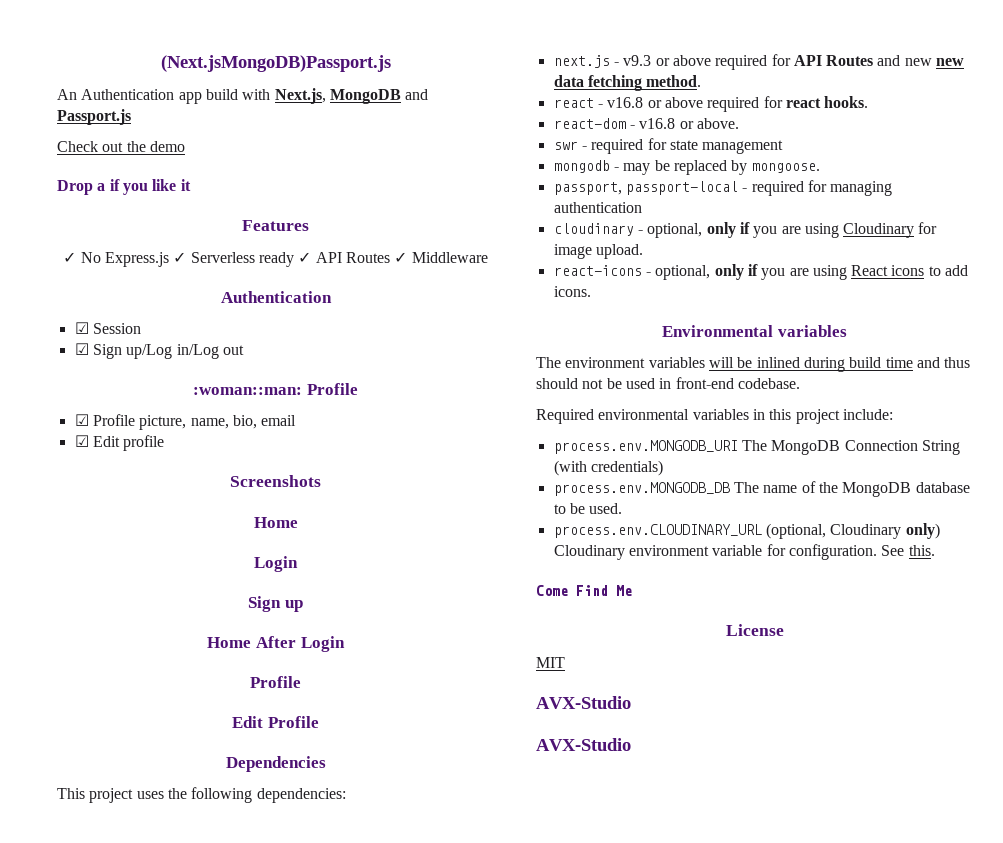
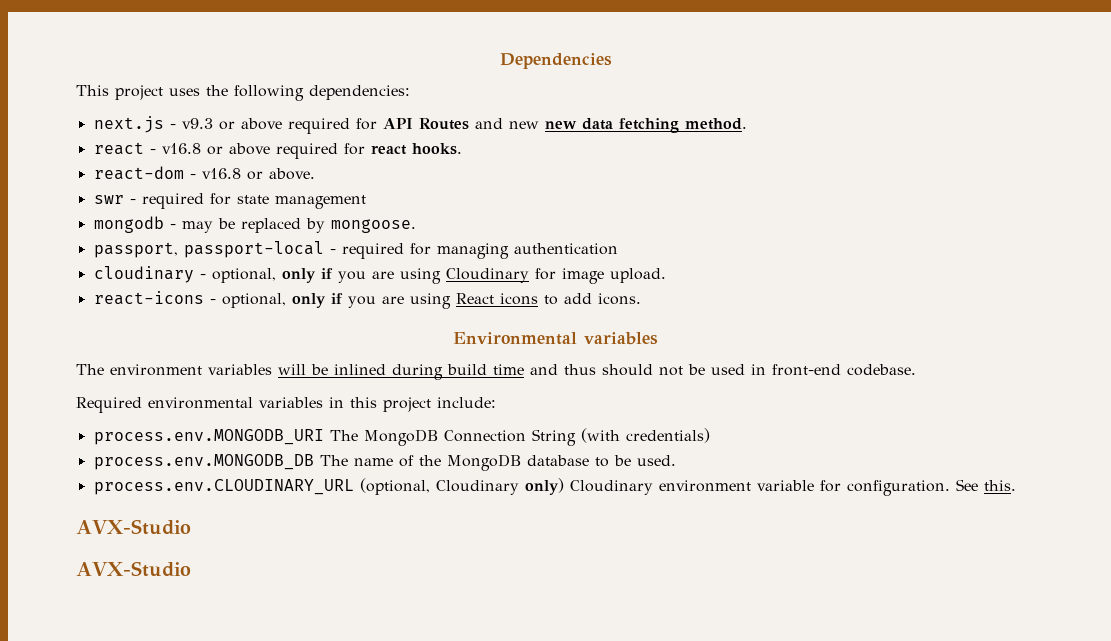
[160,55,391,72] [57,88,429,104] [57,109,131,125] [57,141,185,152] [57,179,191,195] [242,220,309,231] [63,252,488,267] [220,291,332,303] [74,322,141,334] [74,343,244,359] [193,383,358,395] [74,414,297,430] [74,435,165,451] [230,475,321,487] [253,517,298,528] [254,556,298,572] [248,596,303,612] [207,636,345,652] [250,676,301,688] [232,716,319,728] (Next.jsMongoDB)Passport.js // An Authentication app build with Next.js, MongoDB and Passport.js // Check out the demo // Drop a if you like it // Features // ✓ No Express.js ✓ Serverless ready ✓ API Routes ✓ Middleware // Authentication // ☑ Session // ☑ Sign up/Log in/Log out // :woman::man: Profile // ☑ Profile picture, name, bio, email // ☑ Edit profile // Screenshots // Home // Login // Sign up // Home After Login // Profile // Edit Profile // -> (499, 61) none
[536,585,632,596] [725,624,784,636] [536,657,565,668] // Come Find Me // License // MIT -> (1016, 485) none

